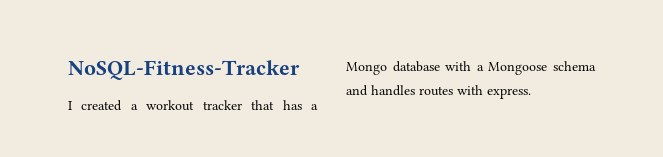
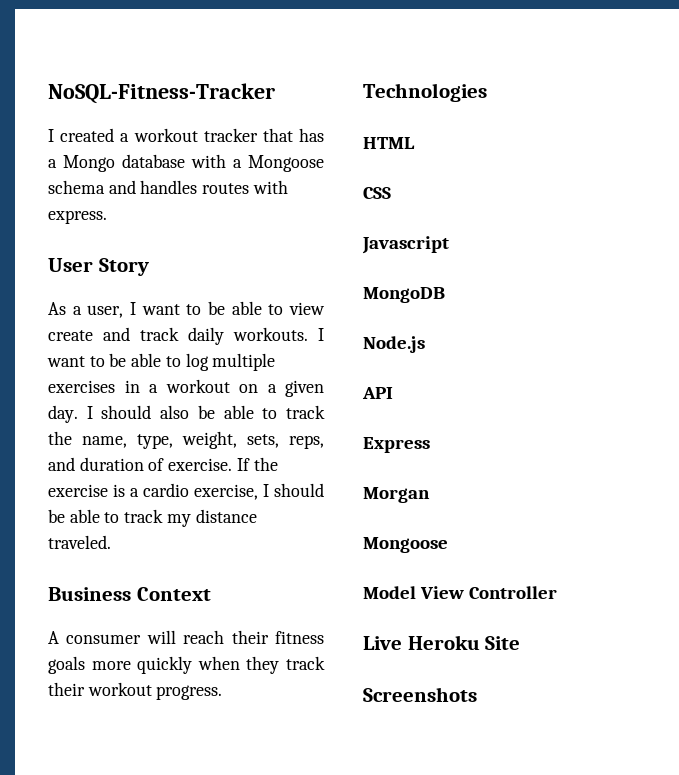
(531, 93) none -> [48,258,149,276] [48,301,325,318] [48,327,324,345] [47,353,276,371] [48,379,324,397] [48,405,325,423] [48,431,324,449] [48,457,278,471] [48,483,324,500] [48,509,257,527] [48,535,111,549] [48,587,211,601] [48,630,324,644] [48,656,325,674] [48,682,223,700] [363,83,487,102] [363,137,415,149] [363,187,391,199] [362,236,449,254] [363,287,445,303] [363,336,425,353] [362,387,393,399] [363,437,430,453] [363,487,430,503] [363,537,448,553] [363,586,558,599] [363,635,521,650] [363,687,477,702] // User Story // As a user, I want to be able to view create and track daily workouts. I want to be able to log multiple exercises in a workout on a given day. I should also be able to track the name, type, weight, sets, reps, and duration of exercise. If the exercise is a cardio exercise, I should be able to track my distance traveled. // Business Context // A consumer will reach their fitness goals more quickly when they track their workout progress. // Technologies // HTML // CSS // Javascript // MongoDB // Node.js // API // Express // Morgan // Mongoose // Model View Controller // Live Heroku Site // Screenshots

